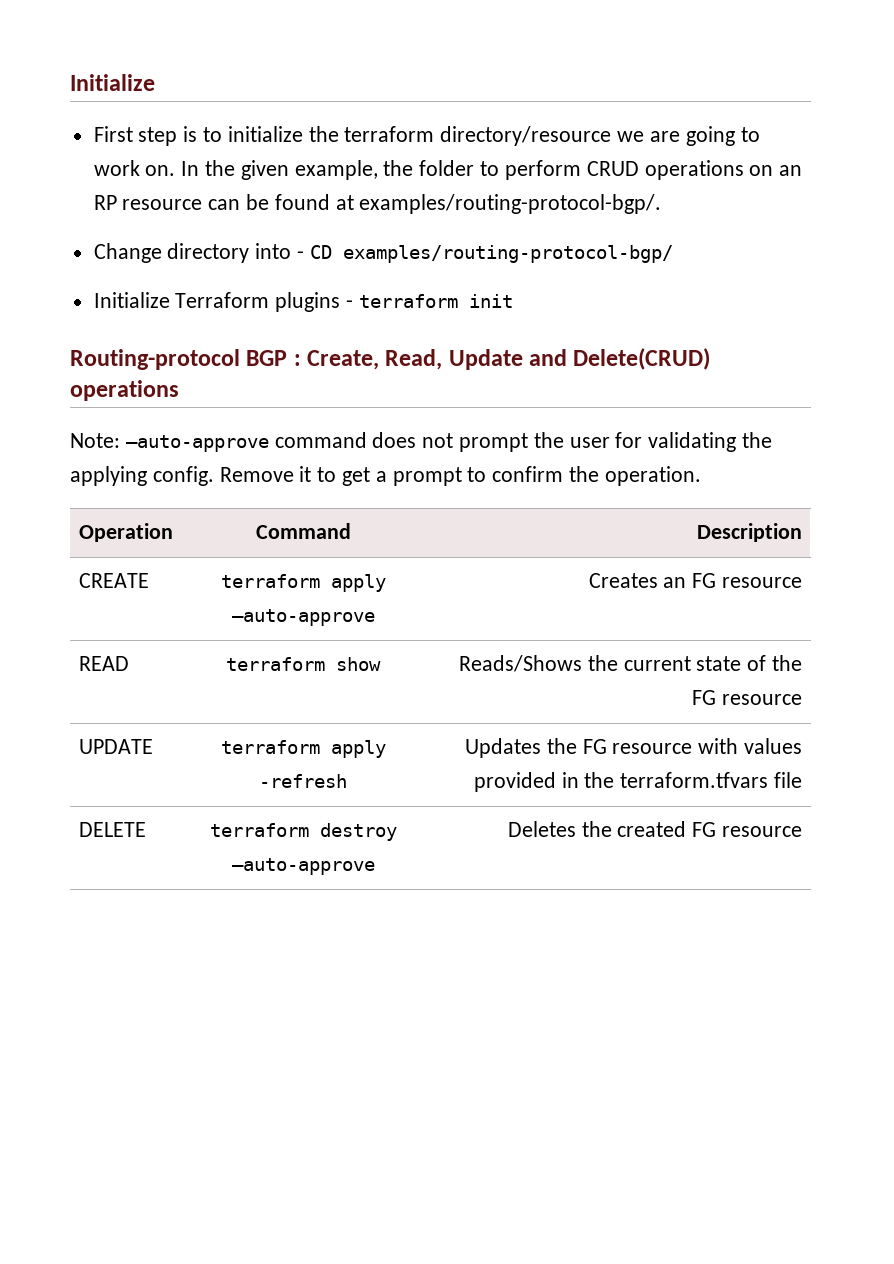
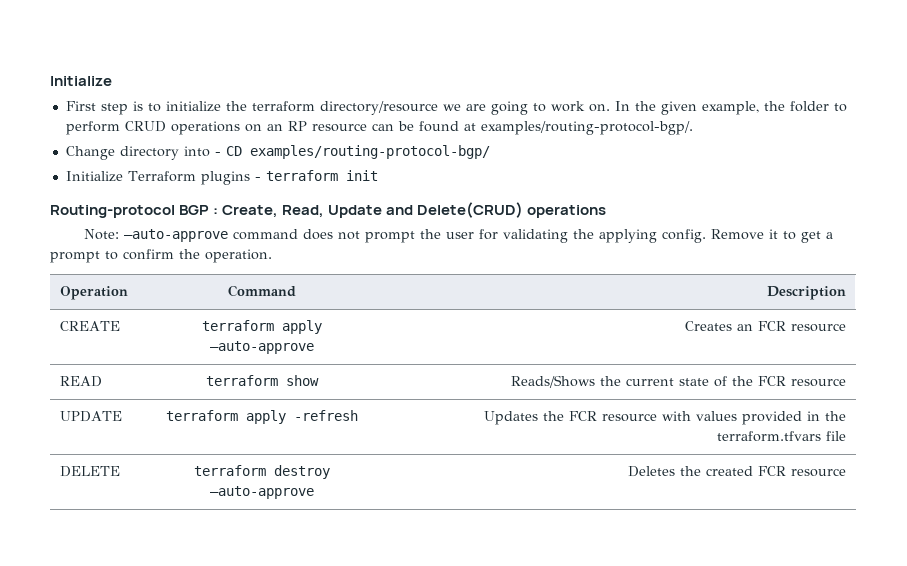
[692,573,717,588] FG -> [758,321,787,331] FCR
[692,690,717,705] FG -> [758,376,787,386] FCR
[582,739,607,754] FG -> [569,411,598,421] FCR
[692,822,717,837] FG -> [758,466,787,476] FCR

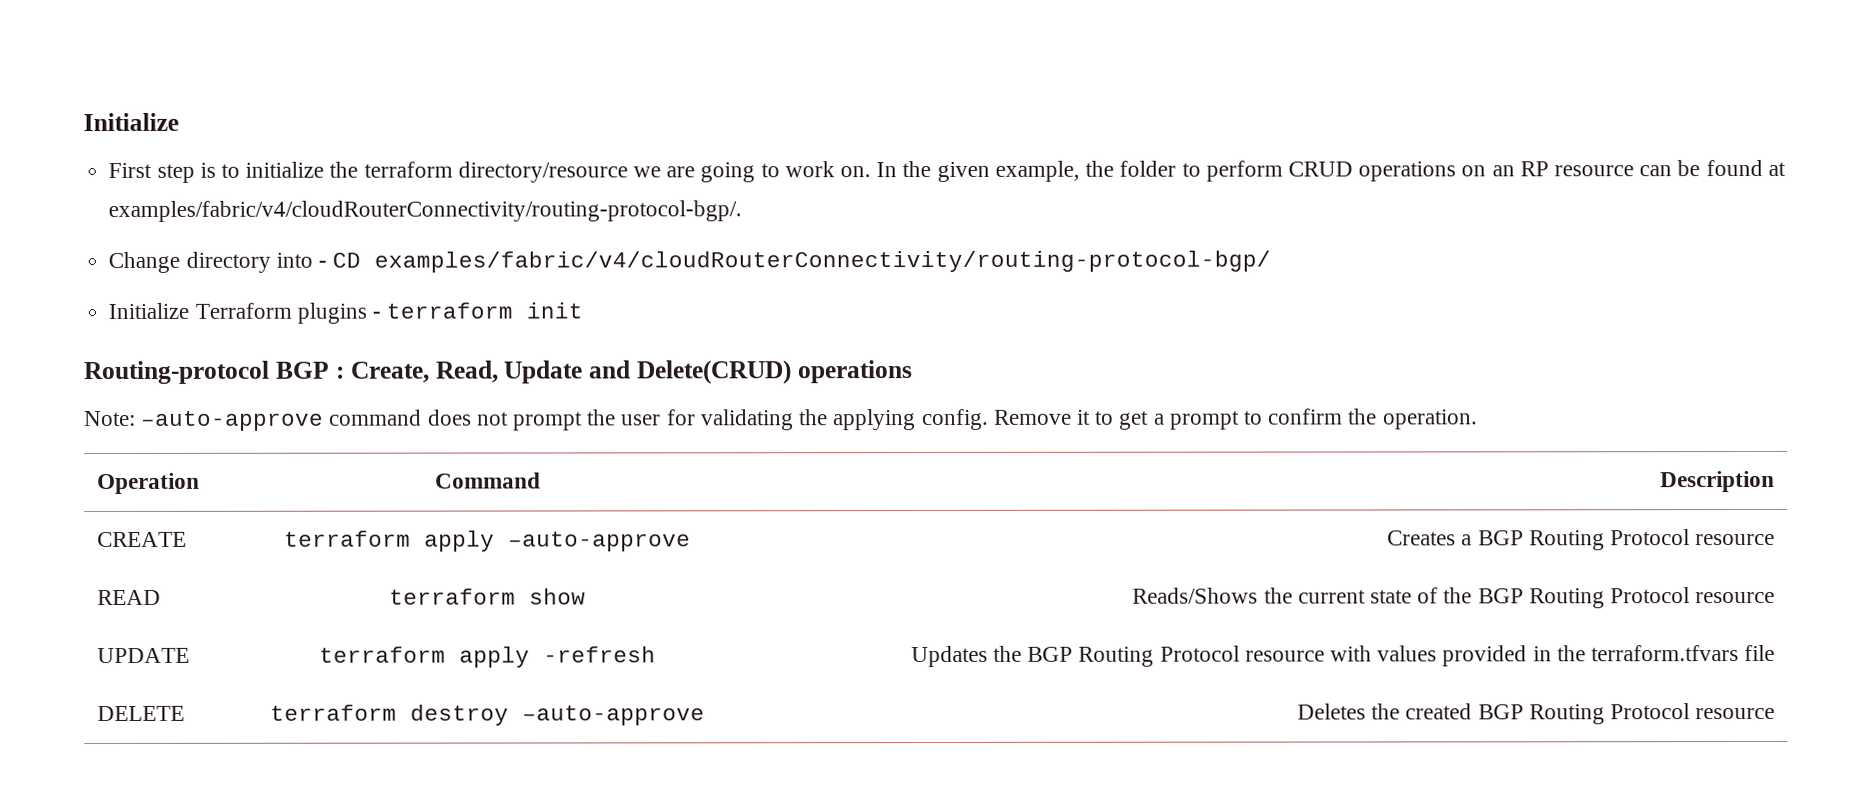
[480,121,693,135] examples/routing-protocol-bgp/. -> [108,200,743,223] examples/fabric/v4/cloudRouterConnectivity/routing-protocol-bgp/.
[249,145,490,159] examples/routing-protocol-bgp/ -> [374,250,1272,273] examples/fabric/v4/cloudRouterConnectivity/routing-protocol-bgp/
[737,321,787,331] an FCR -> [1461,529,1690,551] a BGP Routing Protocol
[758,376,787,386] FCR -> [1477,587,1690,609] BGP Routing Protocol
[569,411,598,421] FCR -> [1027,645,1240,667] BGP Routing Protocol
[758,466,787,476] FCR -> [1477,703,1690,725] BGP Routing Protocol

